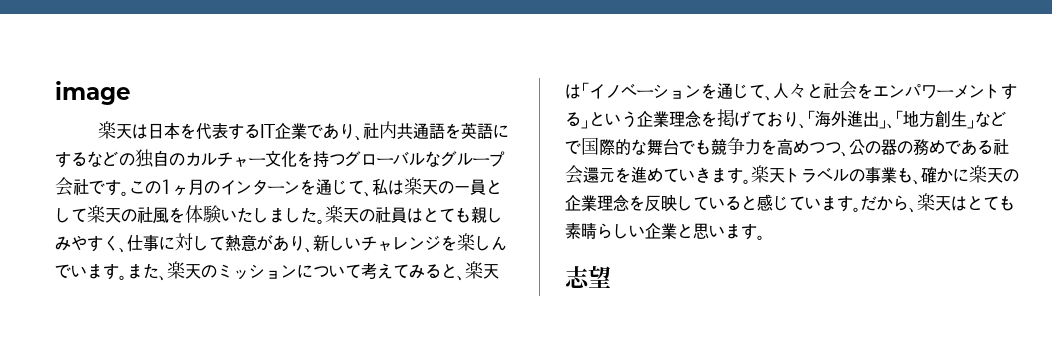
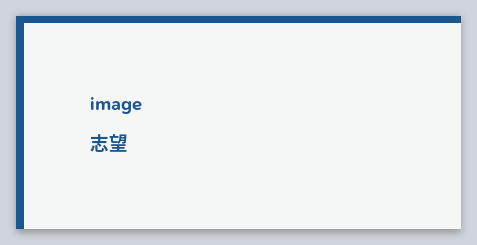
[97,121,509,141] [55,149,505,168] [55,177,502,197] [55,205,503,224] [55,233,507,253] [55,261,499,281] [565,81,1017,101] [565,109,1007,129] [565,137,1009,157] [565,165,1019,185] [565,193,1015,213] [565,222,765,240] // 楽天は日本を代表するIT企業であり、社内共通語を英語にするなどの独自のカルチャー文化を持つグローバルなグループ会社です。この1ヶ月のインターンを通じて、私は楽天の一員として楽天の社風を体験いたしました。楽天の社員はとても親しみやすく、仕事に対して熱意があり、新しいチャレンジを楽しんでいます。また、楽天のミッションについて考えてみると、楽天は「イノベーションを通じて、人々と社会をエンパワーメントする」という企業理念を掲げており、「海外進出」、「地方創生」などで国際的な舞台でも競争力を高めつつ、公の器の務めである社会還元を進めていきます。楽天トラベルの事業も、確かに楽天の企業理念を反映していると感じています。だから、楽天はとても素晴らしい企業と思います。 -> (142, 105) none

